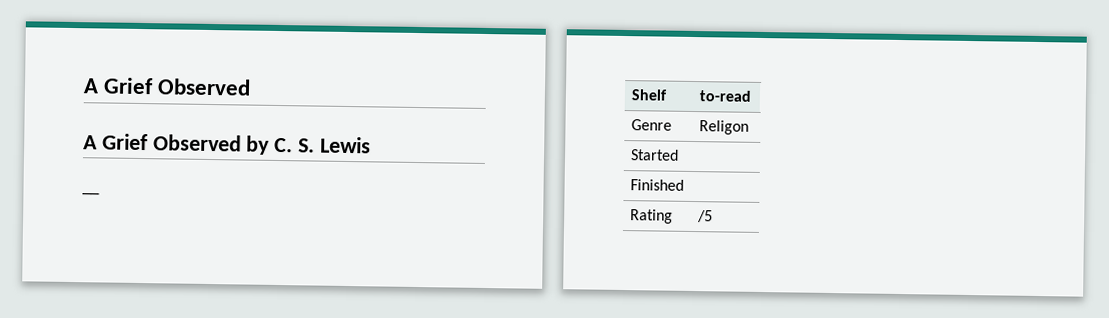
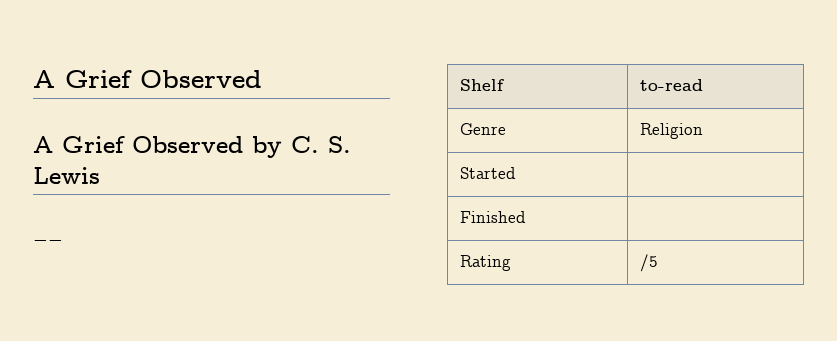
[699,120,750,135] Religon -> [639,123,703,139] Religion

